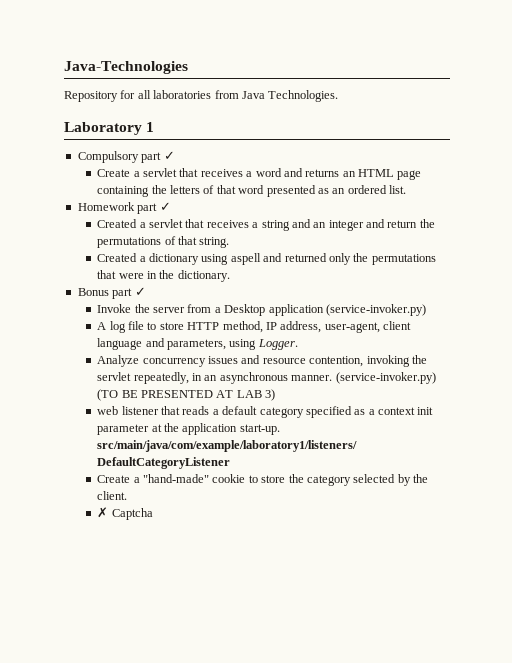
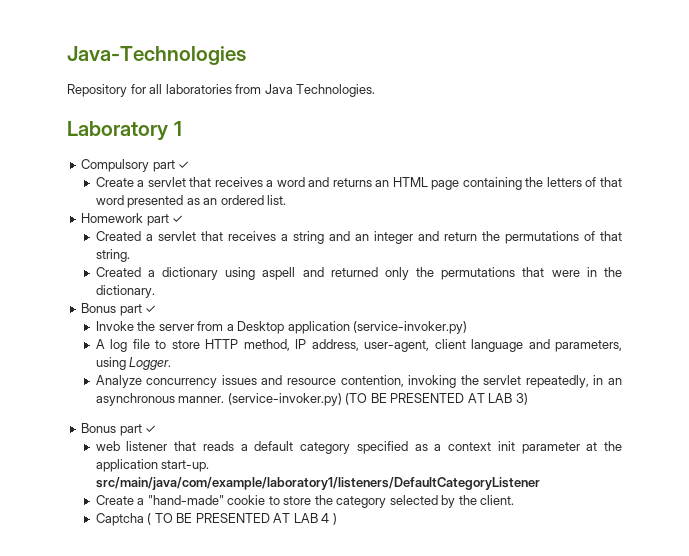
(276, 395) none -> [81,423,157,436] // Bonus part ✓
[97,507,153,520] ✗ Captcha -> [95,513,337,526] Captcha ( TO BE PRESENTED AT LAB 4 )

